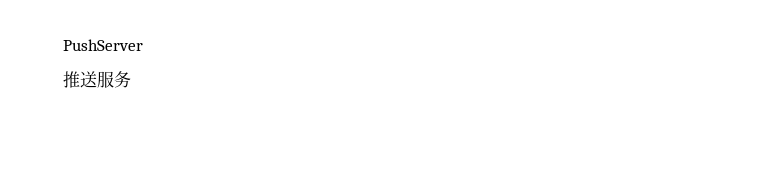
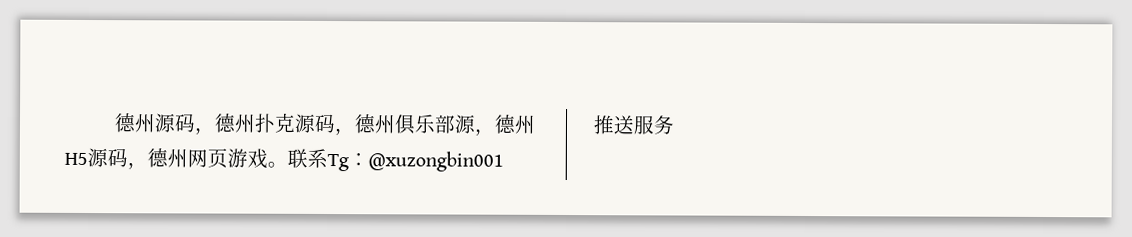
[63,39,143,51] PushServer -> [114,112,537,136] [64,147,504,172] 德州源码，德州扑克源码，德州俱乐部源，德州H5源码，德州网页游戏。联系Tg：@xuzongbin001

